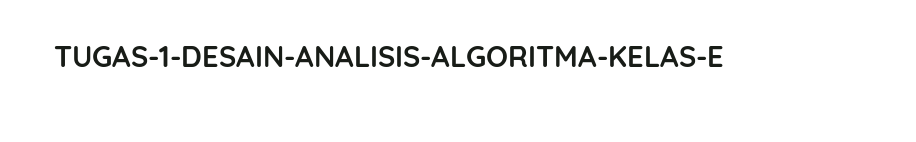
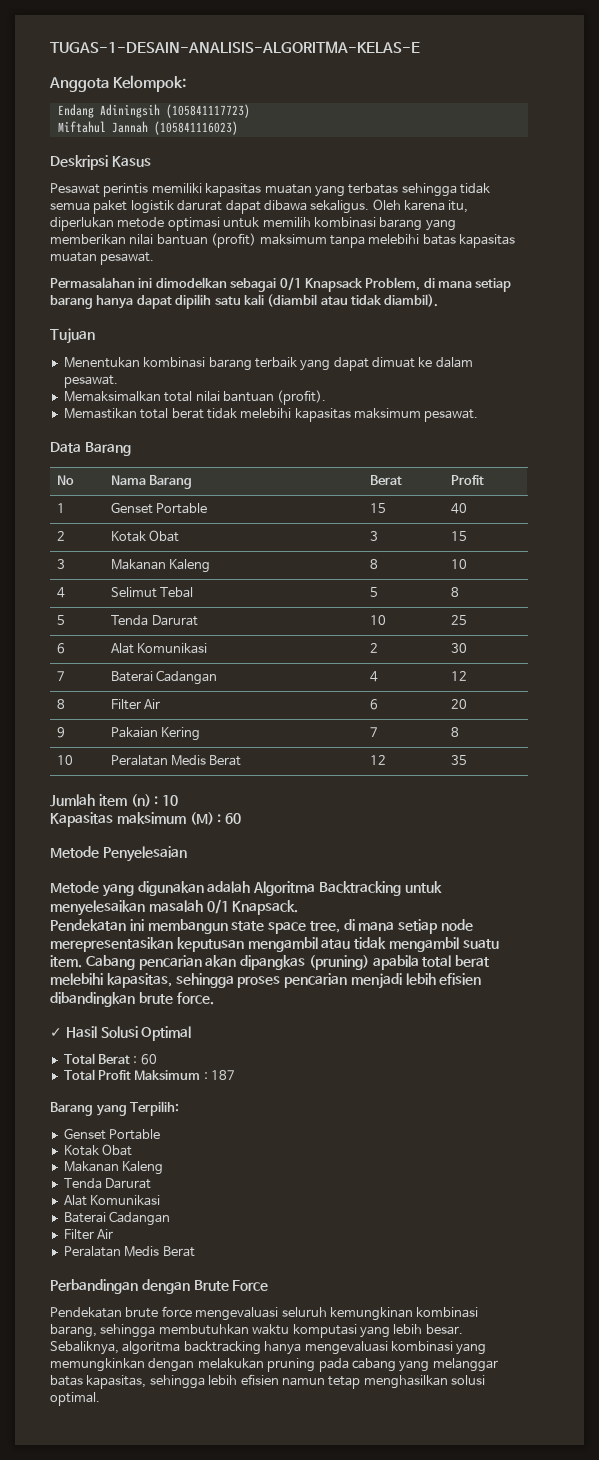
(724, 56) none -> [49,75,186,92] [57,104,250,118] [57,121,238,135] [50,155,151,170] [50,183,490,197] [50,199,469,214] [50,217,456,231] [50,233,515,248] [50,252,155,265] [50,277,512,292] [50,294,439,309] [50,328,95,344] [63,357,473,371] [63,375,118,388] [63,390,327,405] [63,408,479,422] [50,442,131,456] [56,475,74,485] [110,475,192,489] [369,475,402,485] [450,475,484,485] [56,503,65,513] [110,502,207,514] [369,503,386,513] [450,503,467,514] [56,531,65,541] [110,530,179,542] [369,531,378,541] [450,531,467,541] [56,559,65,569] [110,559,210,573] [369,559,378,569] [450,559,467,569] [56,587,65,598] [110,587,193,598] [369,587,378,597] [450,587,459,597] [56,615,65,625] [110,615,198,626] [369,615,386,625] [450,615,467,625] [56,643,65,654] [110,643,207,654] [369,643,378,653] [450,643,467,653] [56,671,65,681] [110,670,217,685] [369,671,378,682] [450,671,467,681] [56,699,65,709] [110,699,160,710] [369,699,378,710] [450,699,467,709] [56,727,65,738] [110,727,200,741] [369,727,378,737] [450,727,459,737] [56,755,73,765] [110,755,242,766] [369,755,386,765] [450,755,467,765] [50,794,179,807] [50,812,242,827] [50,846,187,862] [50,881,442,897] [50,899,299,916] [50,919,474,934] [50,937,499,952] [50,955,490,970] [50,973,482,989] [50,992,214,1007] [50,1026,192,1041] [63,1053,157,1065] [63,1069,236,1080] [50,1101,180,1116] [63,1128,161,1140] [63,1144,133,1156] [63,1161,164,1175] [63,1178,152,1189] [63,1195,161,1206] [63,1211,171,1226] [63,1229,114,1240] [63,1246,195,1257] [50,1279,269,1294] [50,1306,479,1321] [50,1324,463,1338] [50,1341,487,1355] [50,1358,498,1372] [50,1374,485,1389] [50,1392,100,1406] // Anggota Kelompok: // Endang Adiningsih (105841117723) // Miftahul Jannah (105841116023) // Deskripsi Kasus // Pesawat perintis memiliki kapasitas muatan yang terbatas sehingga tidak semua paket logistik darurat dapat dibawa sekaligus. Oleh karena itu, diperlukan metode optimasi untuk memilih kombinasi barang yang memberikan nilai bantuan (profit) maksimum tanpa melebihi batas kapasitas muatan pesawat. // Permasalahan ini dimodelkan sebagai 0/1 Knapsack Problem, di mana setiap barang hanya dapat dipilih satu kali (diambil atau tidak diambil). // Tujuan // Menentukan kombinasi barang terbaik yang dapat dimuat ke dalam pesawat. // Memaksimalkan total nilai bantuan (profit). // Memastikan total berat tidak melebihi kapasitas maksimum pesawat. // Data Barang // No | Nama Barang | Berat | Profit // 1 | Genset Portable | 15 | 40 // 2 | Kotak Obat | 3 | 15 // 3 | Makanan Kaleng | 8 | 10 // 4 | Selimut Tebal | 5 | 8 // 5 | Tenda Darurat | 10 | 25 // 6 | Alat Komunikasi | 2 | 30 // 7 | Baterai Cadangan | 4 | 12 // 8 | Filter Air | 6 | 20 // 9 | Pakaian Kering | 7 | 8 // 10 | Peralatan Medis Berat | 12 | 35 // Jumlah item (n) : 10 // Kapasitas maksimum (M) : 60 // Metode Penyelesaian // Metode yang digunakan adalah Algoritma Backtracking untuk menyelesaikan masalah 0/1 Knapsack. // Pendekatan ini membangun state space tree, di mana setiap node merepresentasikan keputusan mengambil atau tidak mengambil suatu item. Cabang pencarian akan dipangkas (pruning) apabila total berat melebihi kapasitas, sehingga proses pencarian menjadi lebih efisien dibandingkan brute force. // ✓ Hasil Solusi Optimal // Total Berat : 60 // Total Profit Maksimum : 187 // Barang yang Terpilih: // Genset Portable // Kotak Obat // Makanan Kaleng // Tenda Darurat // Alat Komunikasi // Baterai Cadangan // Filter Air // Peralatan Medis Berat // Perbandingan dengan Brute Force // Pendekatan brute force mengevaluasi seluruh kemungkinan kombinasi barang, sehingga membutuhkan waktu komputasi yang lebih besar. Sebaliknya, algoritma backtracking hanya mengevaluasi kombinasi yang memungkinkan dengan melakukan pruning pada cabang yang melanggar batas kapasitas, sehingga lebih efisien namun tetap menghasilkan solusi optimal.

